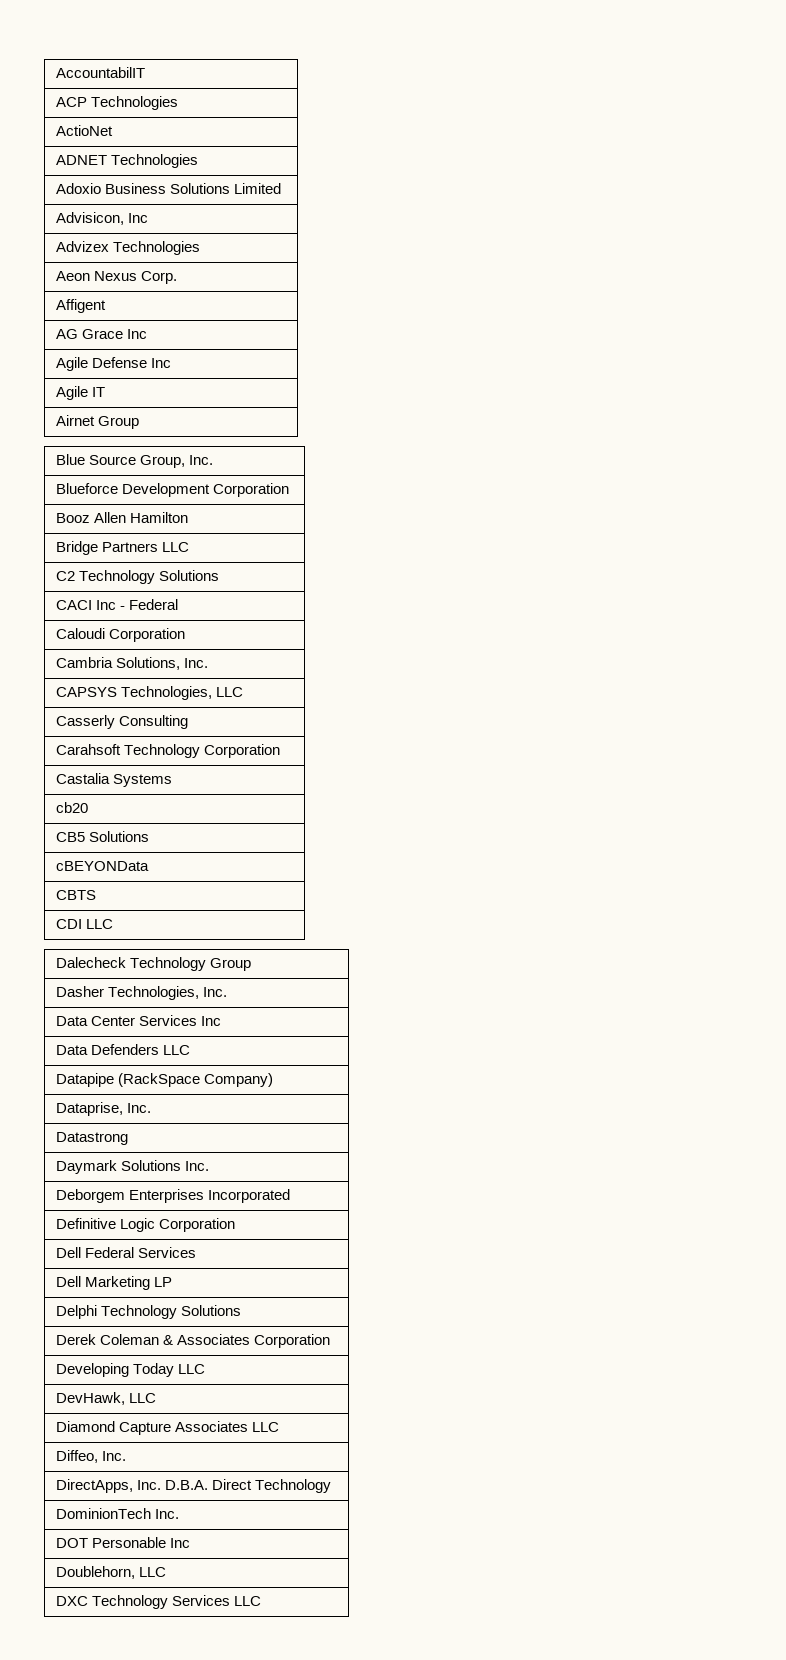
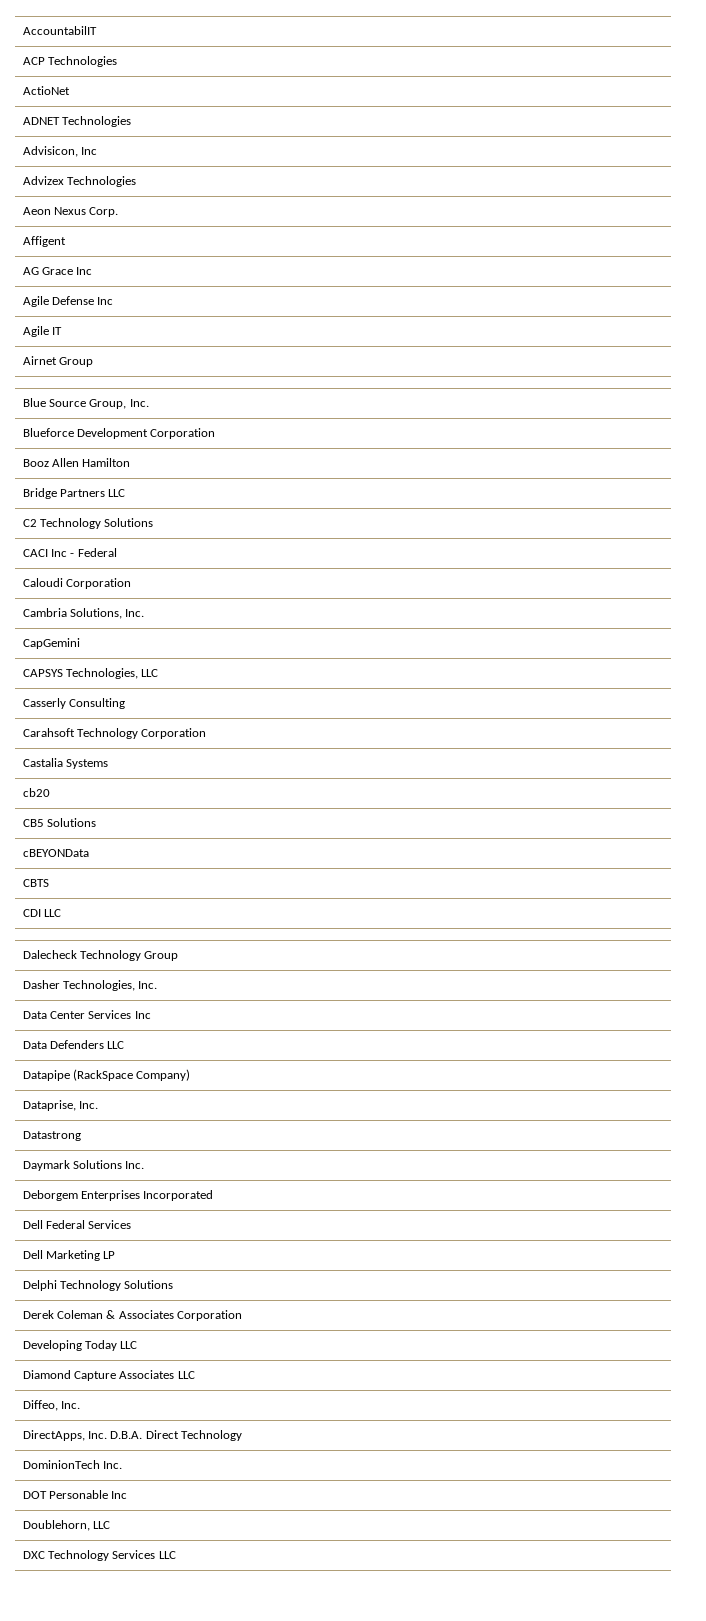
[55,183,282,194] // Adoxio Business Solutions Limited -> (131, 121) none
(209, 663) none -> [22,638,80,649] // CapGemini
[55,1218,236,1232] // Definitive Logic Corporation -> (214, 1195) none
[55,1392,157,1405] // DevHawk, LLC -> (138, 1345) none

